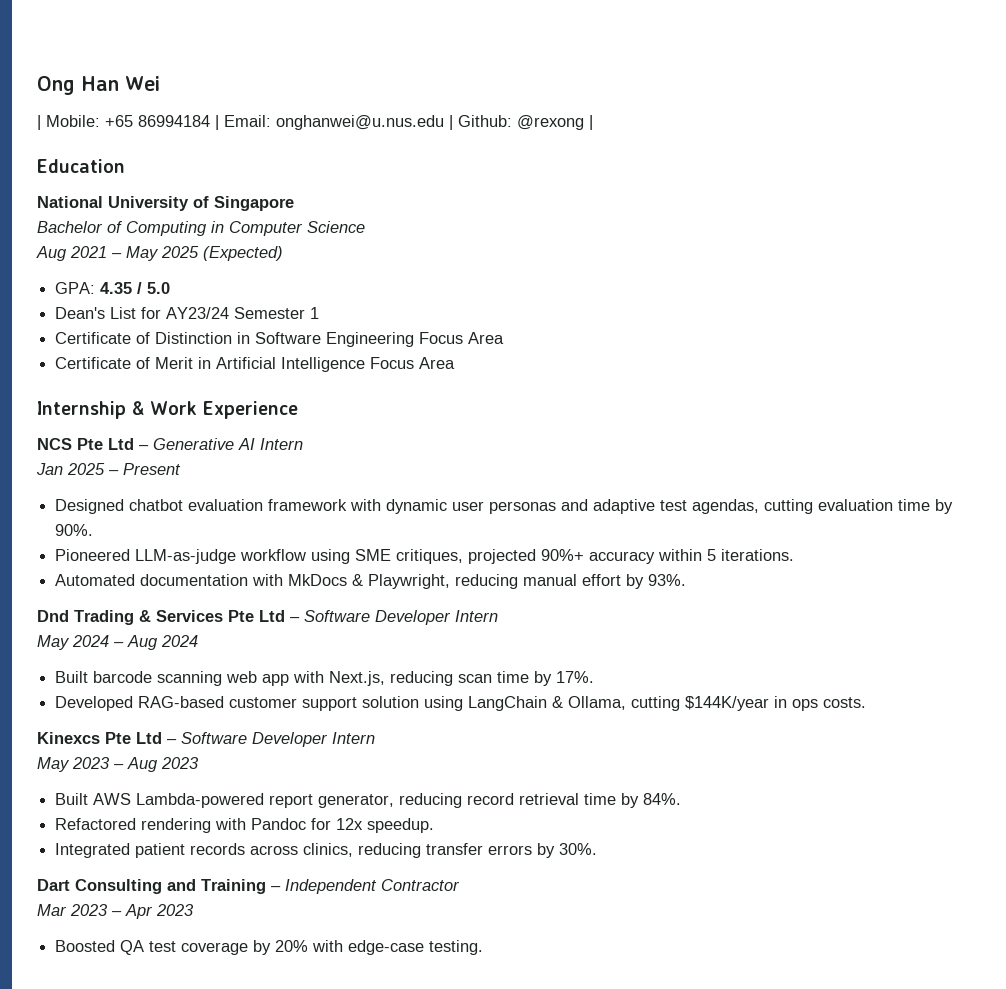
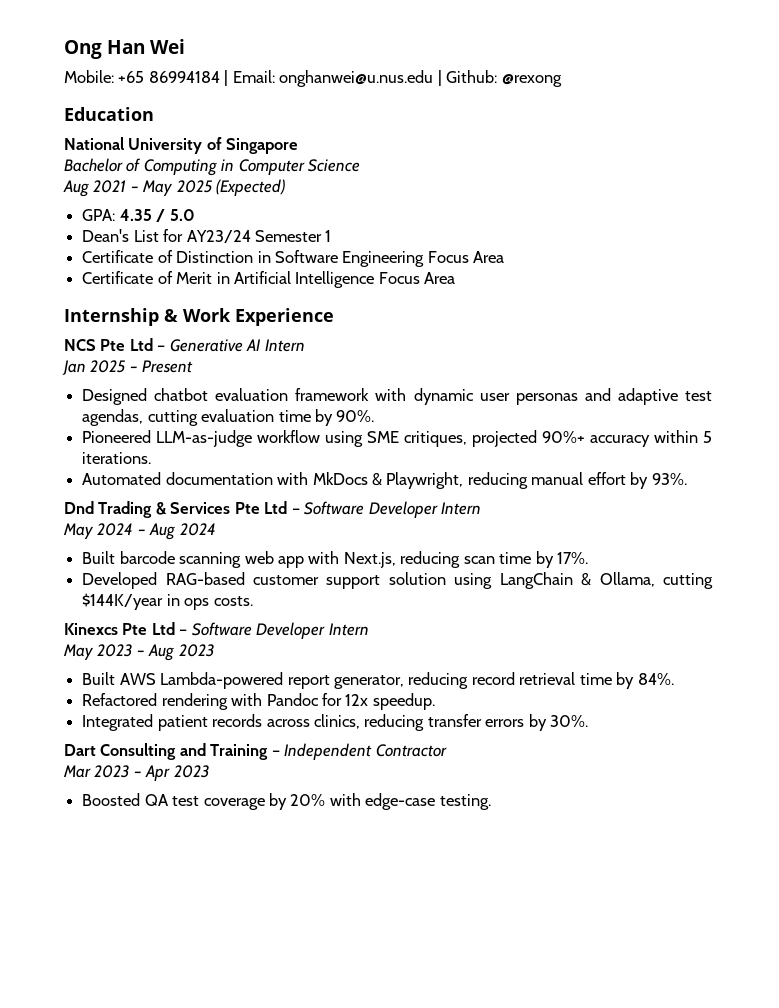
[37,115,41,130] | -> (186, 46) none
[589,115,593,130] | -> (562, 80) none

